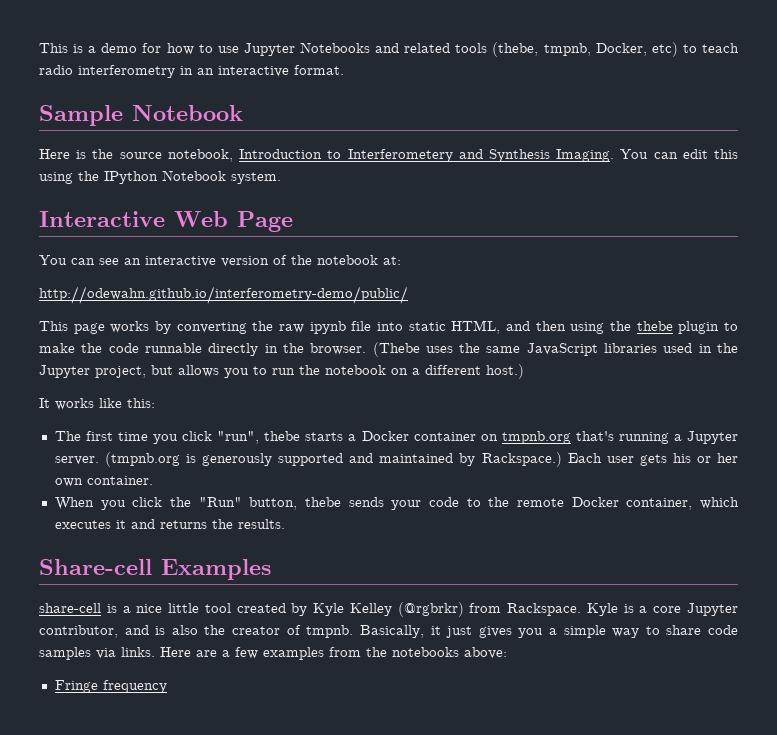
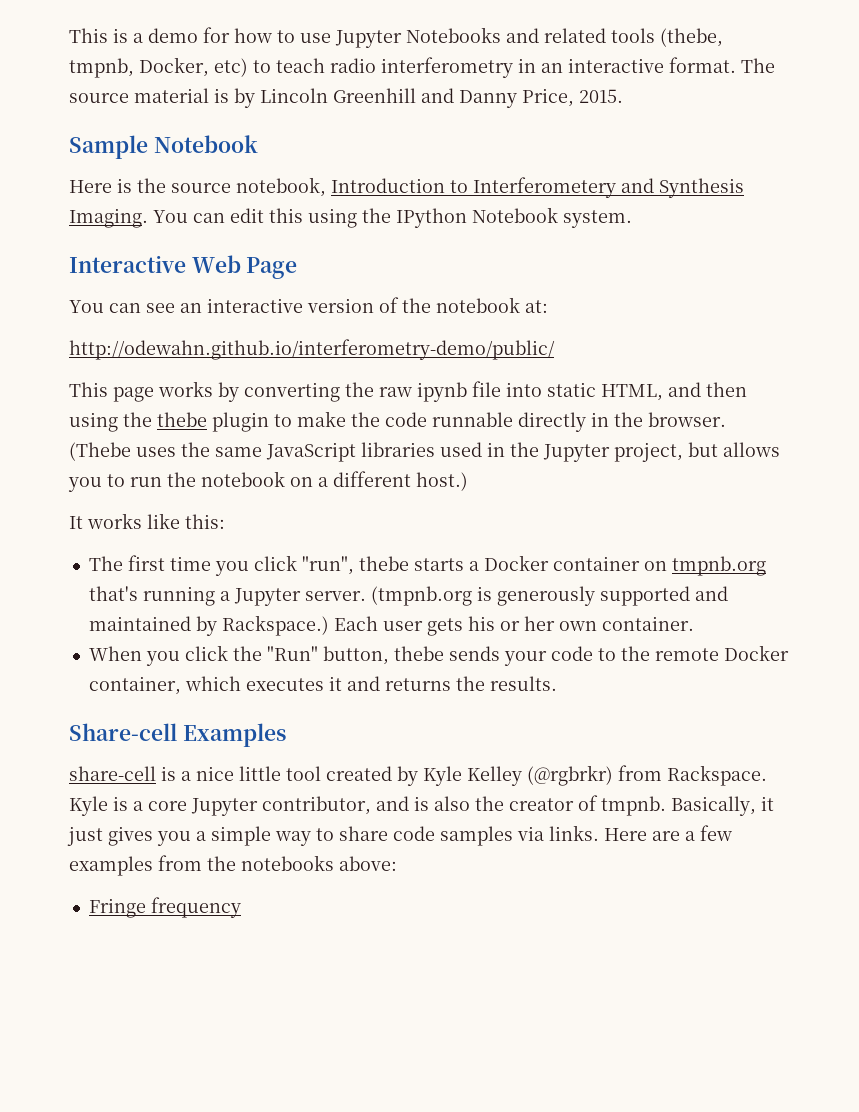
(344, 70) none -> [741,58,775,73] [69,88,623,108] The source material is by Lincoln Greenhill and Danny Price, 2015.

